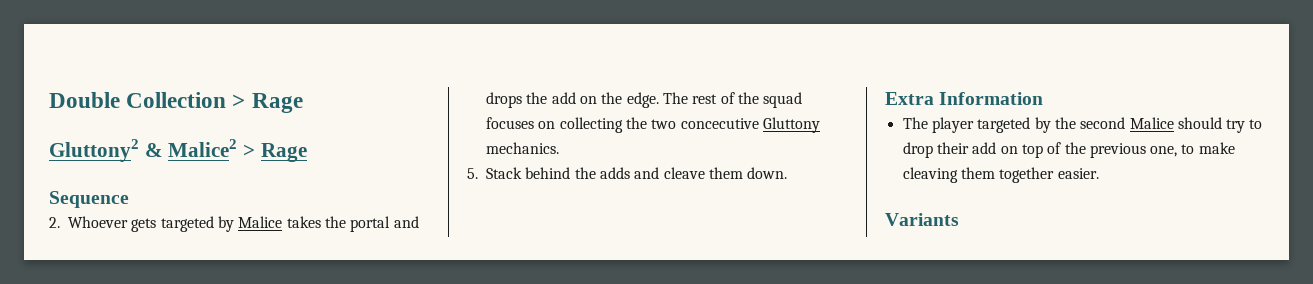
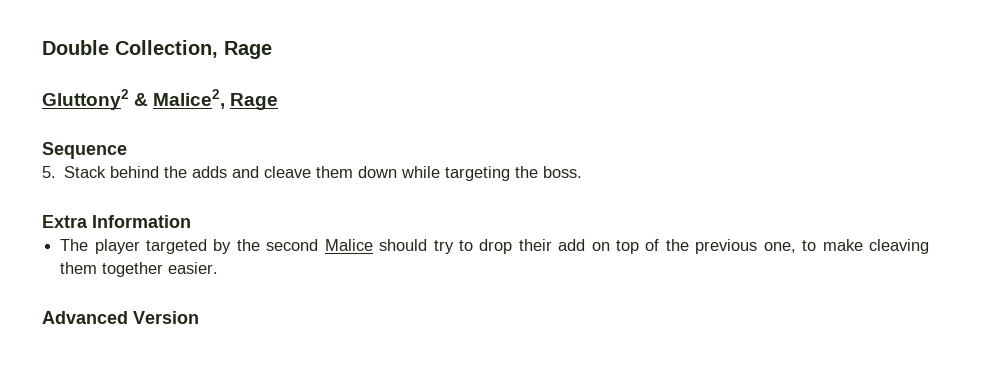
[126,92,246,108] Collection > -> [115,40,218,58] Collection,
[168,139,256,157] Malice2 > -> [153,89,226,109] Malice2,
[49,216,419,232] [486,92,803,108] [486,117,820,133] [486,142,559,154] // 2. Whoever gets targeted by Malice takes the portal and drops the add on the edge. The rest of the squad focuses on collecting the two concecutive Gluttony mechanics. -> (127, 150) none
[747,167,788,179] down. -> [358,166,583,181] down while targeting the boss.
[885,213,959,226] Variants -> [42,311,199,324] Advanced Version

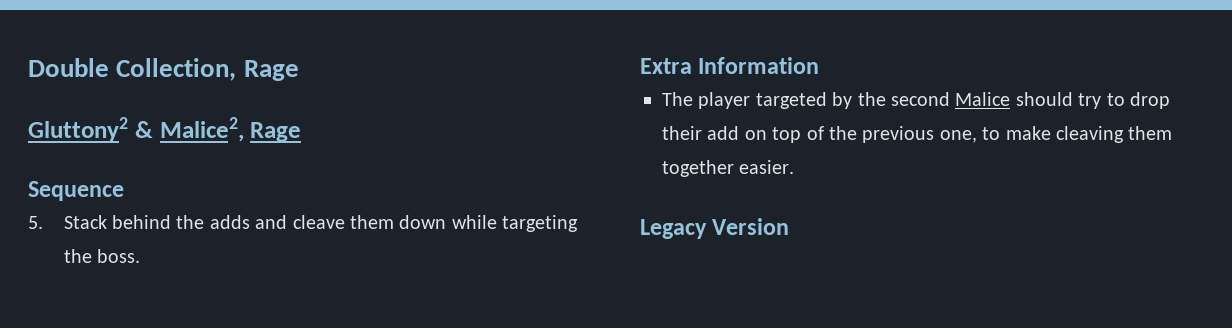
[42,311,128,324] Advanced -> [640,219,707,239] Legacy

